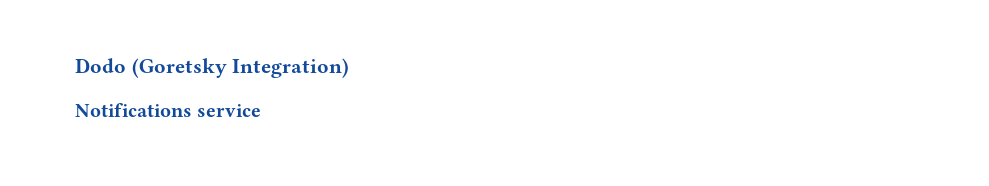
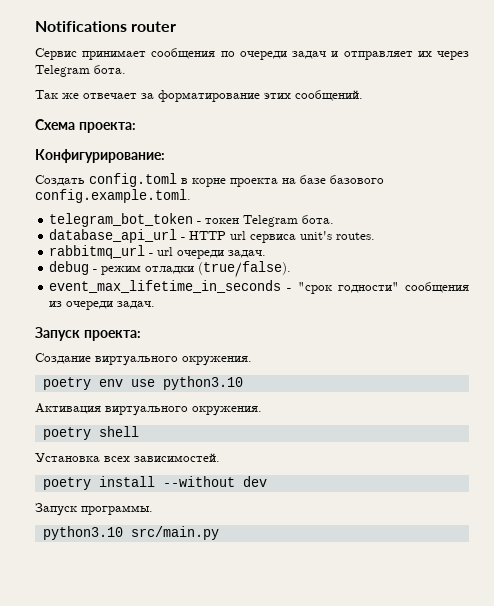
[75,58,350,78] [75,103,262,117] Dodo (Goretsky Integration) // Notifications service -> [35,21,177,32] [35,48,470,60] [35,65,126,77] [35,90,363,102] [35,119,136,133] [35,149,165,163] [35,173,384,187] [35,189,191,203] [49,213,335,227] [49,229,376,243] [49,245,267,259] [49,261,292,278] [49,280,470,294] [49,301,156,310] [35,327,141,341] [35,353,252,366] [42,376,243,390] [35,403,262,416] [42,426,139,440] [35,453,220,463] [42,476,267,490] [35,503,153,516] [42,526,219,540] Notifications router // Сервис принимает сообщения по очереди задач и отправляет их через Telegram бота. // Так же отвечает за форматирование этих сообщений. // Схема проекта: // Конфигурирование: // Создать config.toml в корне проекта на базе базового config.example.toml. // telegram_bot_token - токен Telegram бота. // database_api_url - HTTP url сервиса unit's routes. // rabbitmq_url - url очереди задач. // debug - режим отладки (true/false). // event_max_lifetime_in_seconds - "срок годности" сообщения из очереди задач. // Запуск проекта: // Создание виртуального окружения. // poetry env use python3.10 // Активация виртуального окружения. // poetry shell // Установка всех зависимостей. // poetry install --without dev // Запуск программы. // python3.10 src/main.py

